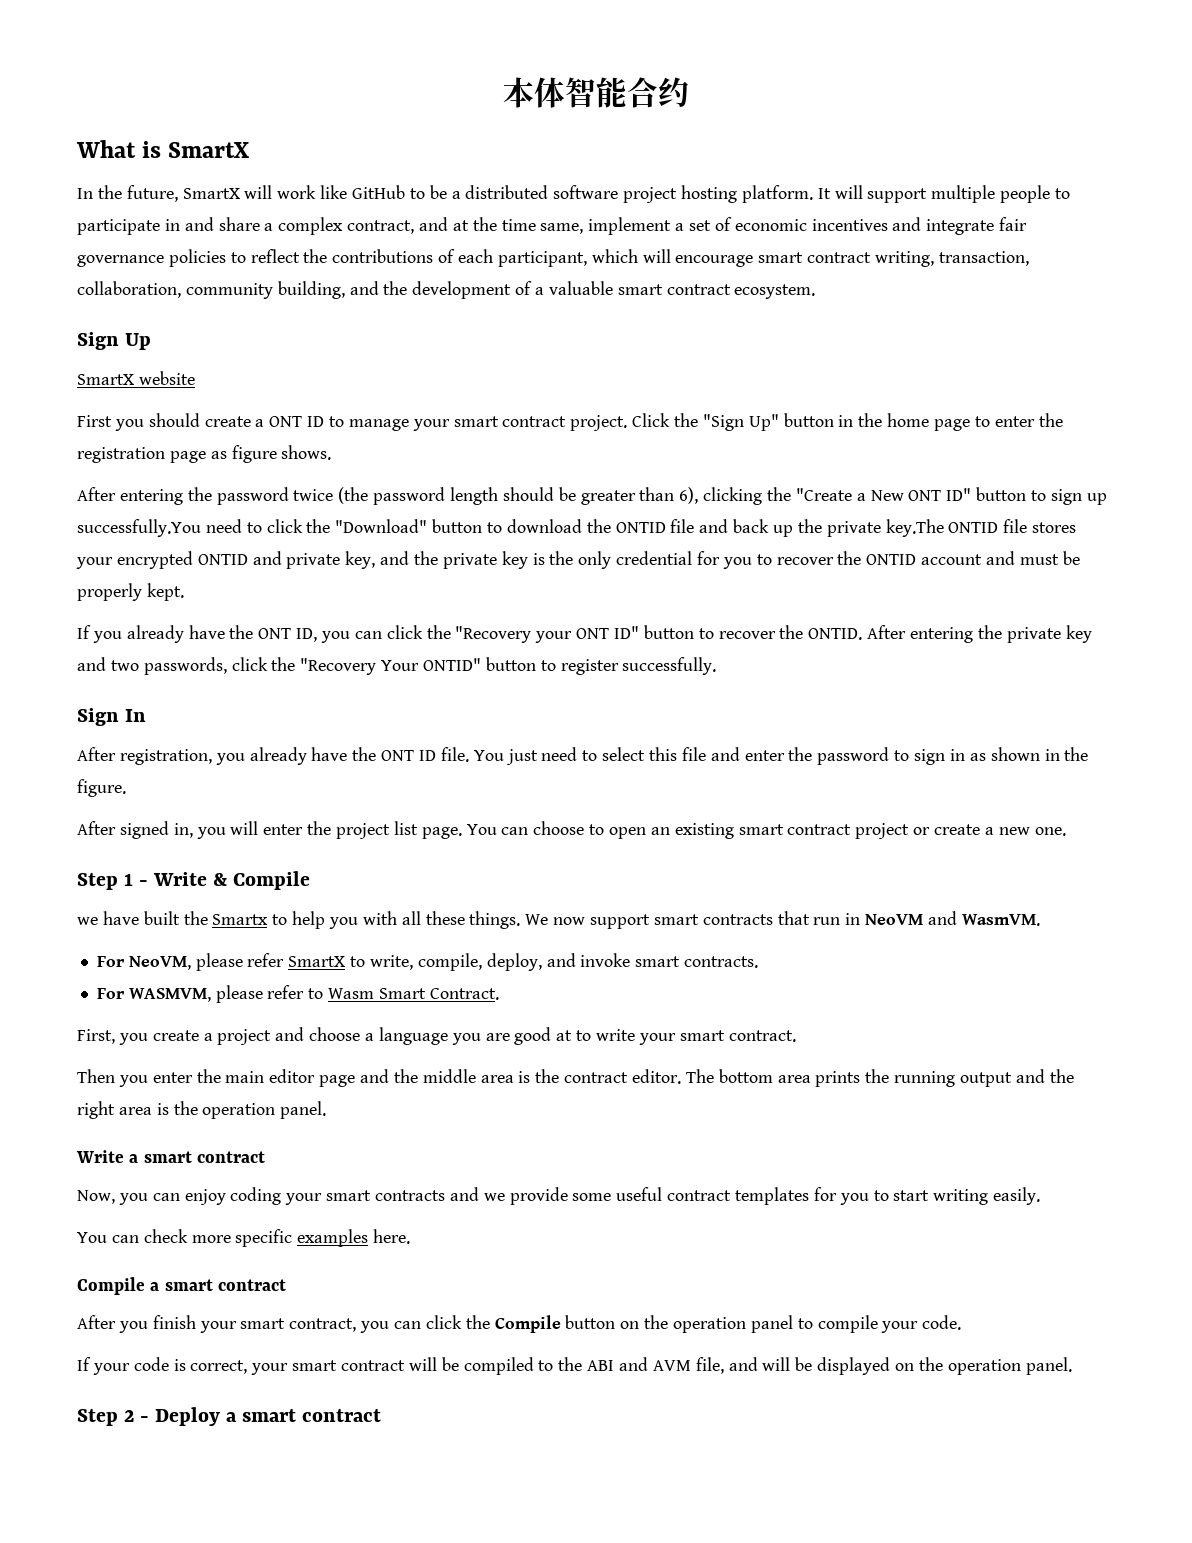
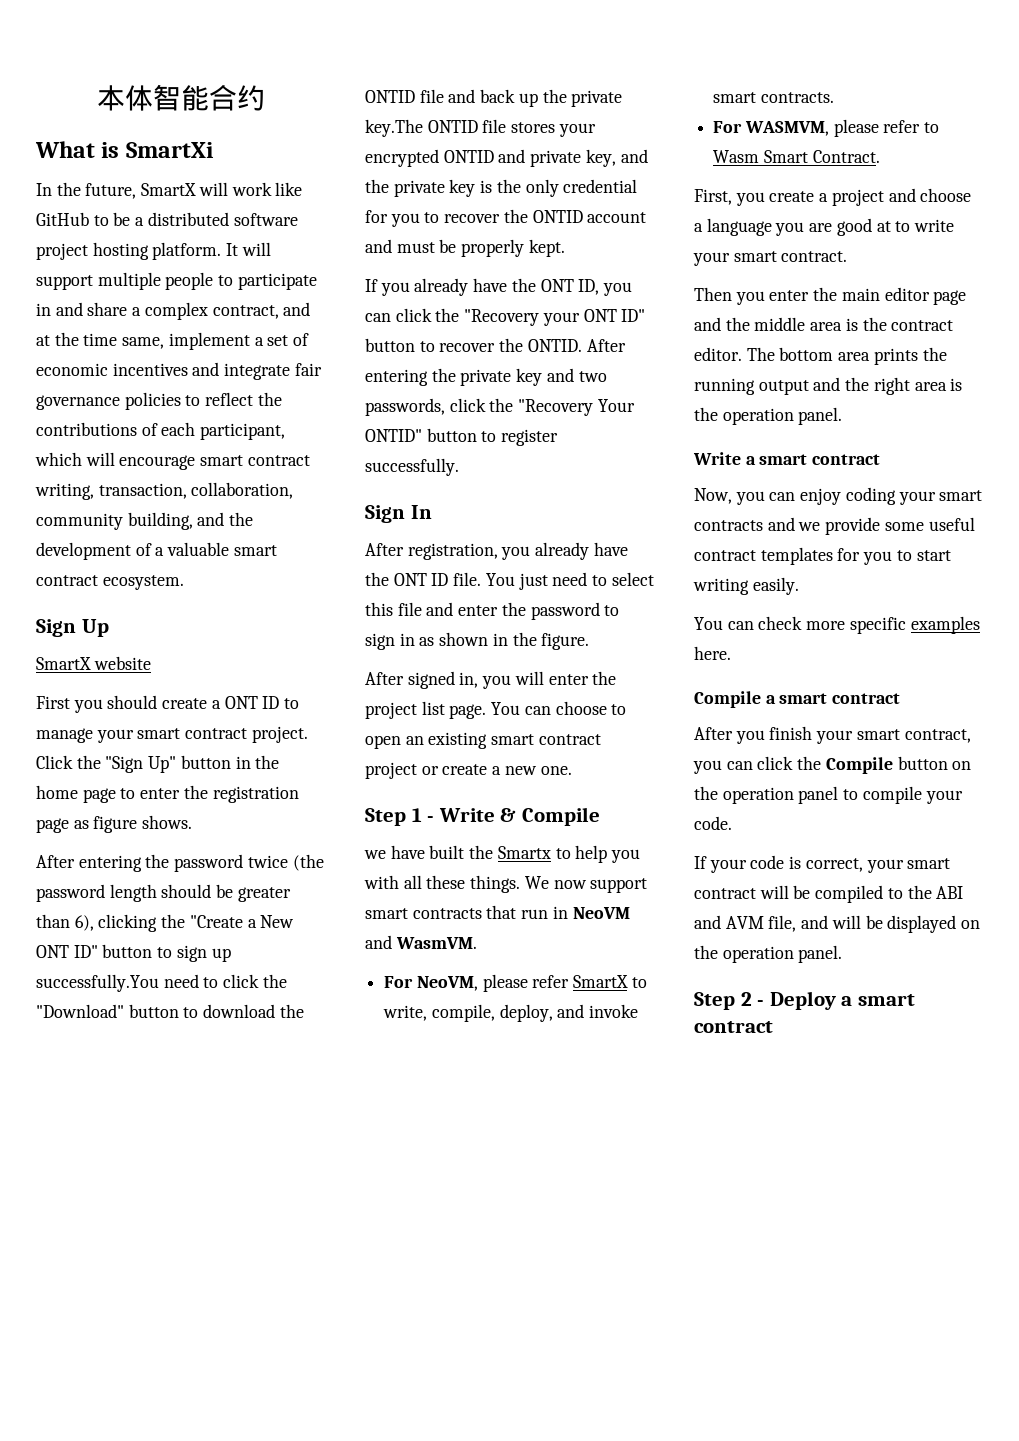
[168,142,250,158] SmartX -> [125,142,214,158] SmartXi

